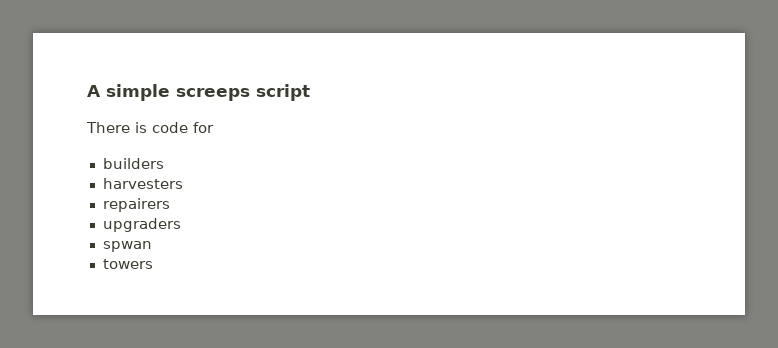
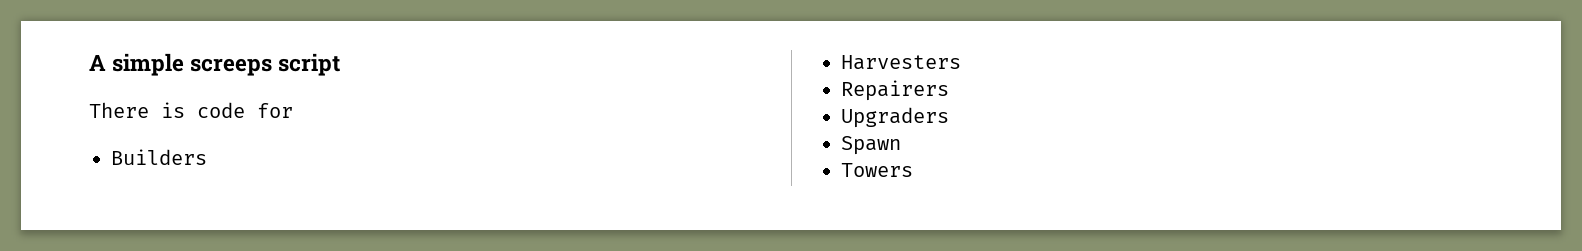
[102,158,164,169] [102,178,183,189] [102,198,170,212] [102,218,181,232] [102,241,152,252] [102,259,153,269] builders // harvesters // repairers // upgraders // spwan // towers -> [111,149,207,165] [841,55,961,70] [841,80,949,101] [841,107,949,128] [841,136,901,155] [841,163,913,177] Builders // Harvesters // Repairers // Upgraders // Spawn // Towers

